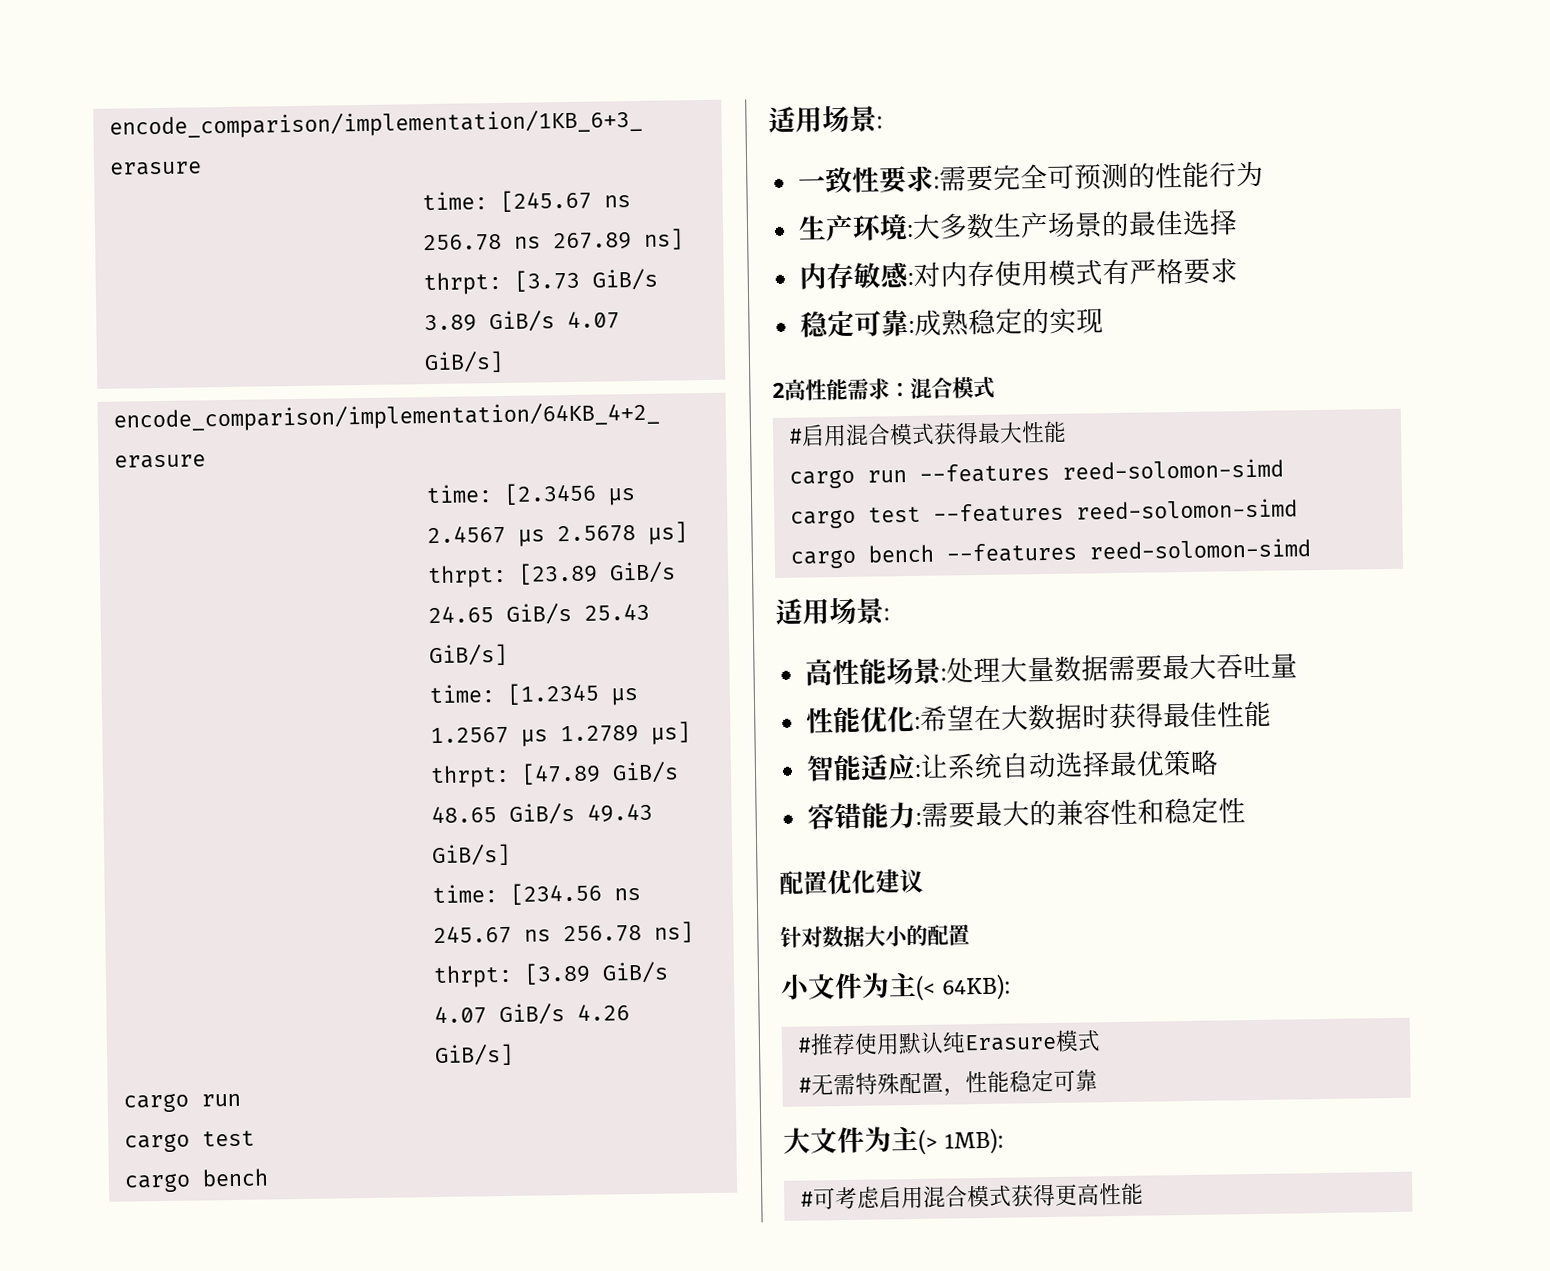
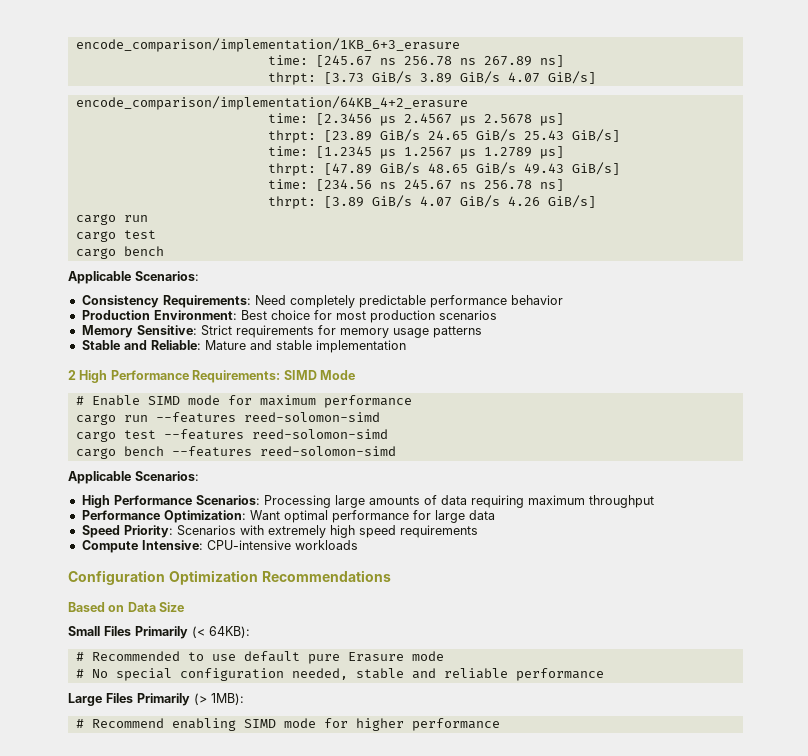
[768,105,883,134] [798,160,1265,194] [798,209,1239,242] [799,257,1239,290] [800,307,1105,338] [772,376,995,401] [787,420,1067,447] 适用场景: // 一致性要求:需要完全可预测的性能行为 // 生产环境:大多数生产场景的最佳选择 // 内存敏感:对内存使用模式有严格要求 // 稳定可靠:成熟稳定的实现 // 2高性能需求：混合模式 // #启用混合模式获得最大性能 -> [68,271,199,284] [81,295,563,308] [81,310,497,323] [81,325,482,338] [81,340,406,353] [68,370,355,383] [75,395,412,408] Applicable Scenarios: // Consistency Requirements: Need completely predictable performance behavior // Production Environment: Best choice for most production scenarios // Memory Sensitive: Strict requirements for memory usage patterns // Stable and Reliable: Mature and stable implementation // 2 High Performance Requirements: SIMD Mode // # Enable SIMD mode for maximum performance
[775,597,890,625] [805,652,1299,686] [806,700,1273,734] [806,749,1220,782] [807,797,1247,830] [779,868,924,895] [780,924,970,948] [780,971,1012,1001] [796,1029,1101,1056] [797,1069,1098,1097] [783,1125,1005,1155] [799,1182,1144,1210] 适用场景: // 高性能场景:处理大量数据需要最大吞吐量 // 性能优化:希望在大数据时获得最佳性能 // 智能适应:让系统自动选择最优策略 // 容错能力:需要最大的兼容性和稳定性 // 配置优化建议 // 针对数据大小的配置 // 小文件为主(< 64KB): // #推荐使用默认纯Erasure模式 // #无需特殊配置，性能稳定可靠 // 大文件为主(> 1MB): // #可考虑启用混合模式获得更高性能 -> [68,471,199,484] [81,495,654,508] [81,510,495,523] [81,525,478,538] [81,540,358,553] [68,570,391,585] [68,602,185,612] [68,626,250,639] [75,651,444,664] [75,668,604,681] [68,693,244,706] [75,718,500,731] Applicable Scenarios: // High Performance Scenarios: Processing large amounts of data requiring maximum throughput // Performance Optimization: Want optimal performance for large data // Speed Priority: Scenarios with extremely high speed requirements // Compute Intensive: CPU-intensive workloads // Configuration Optimization Recommendations // Based on Data Size // Small Files Primarily (< 64KB): // # Recommended to use default pure Erasure mode // # No special configuration needed, stable and reliable performance // Large Files Primarily (> 1MB): // # Recommend enabling SIMD mode for higher performance

